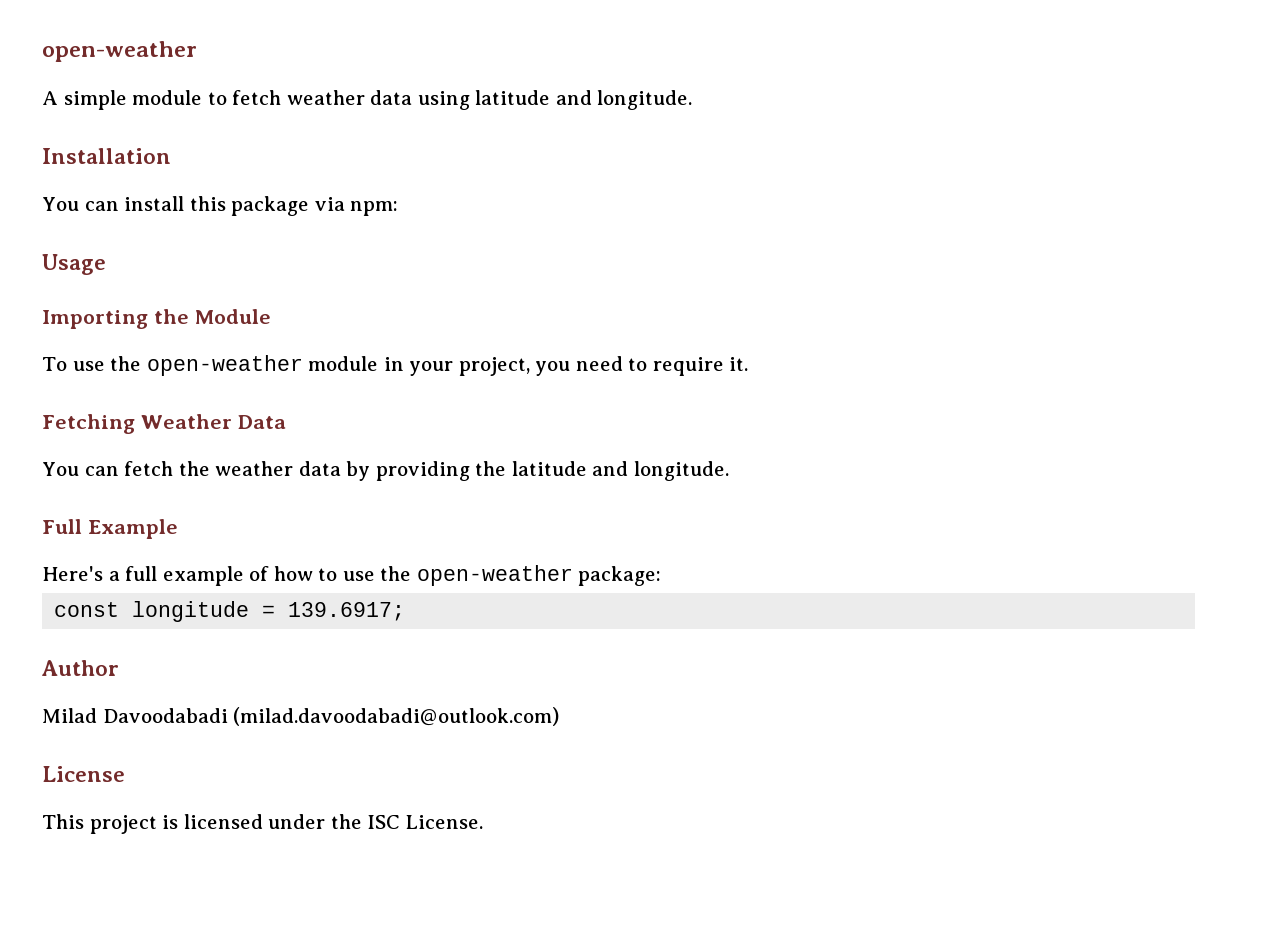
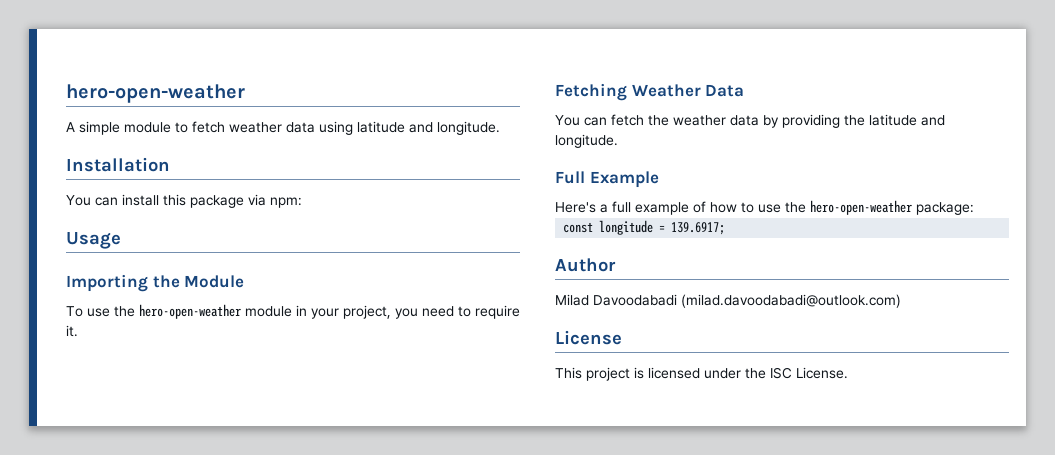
[42,41,197,62] open-weather -> [66,84,245,103] hero-open-weather
[146,355,303,376] open-weather -> [139,304,241,319] hero-open-weather
[416,565,573,586] open-weather -> [810,200,912,215] hero-open-weather

